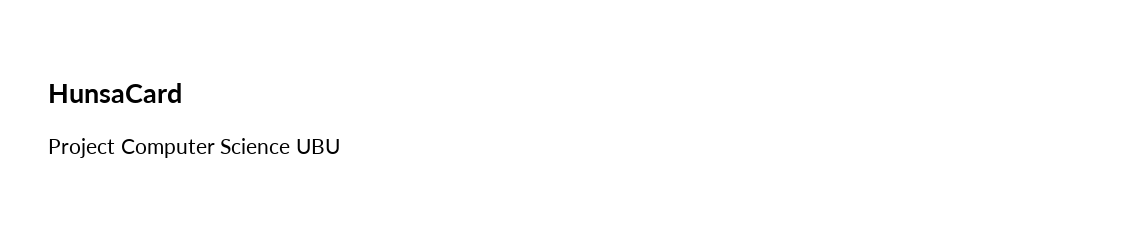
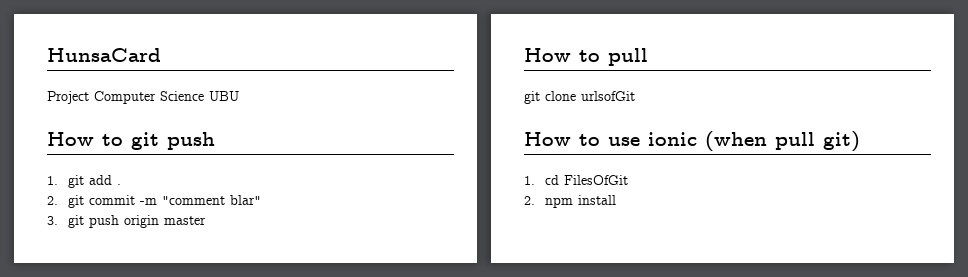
(341, 146) none -> [47,132,215,150] [47,175,121,188] [47,195,261,208] [47,215,206,228] [524,48,648,66] [524,91,635,104] [524,131,860,152] [524,175,628,185] [524,195,616,208] // How to git push // 1. git add . // 2. git commit -m "comment blar" // 3. git push origin master // How to pull // git clone urlsofGit // How to use ionic (when pull git) // 1. cd FilesOfGit // 2. npm install

